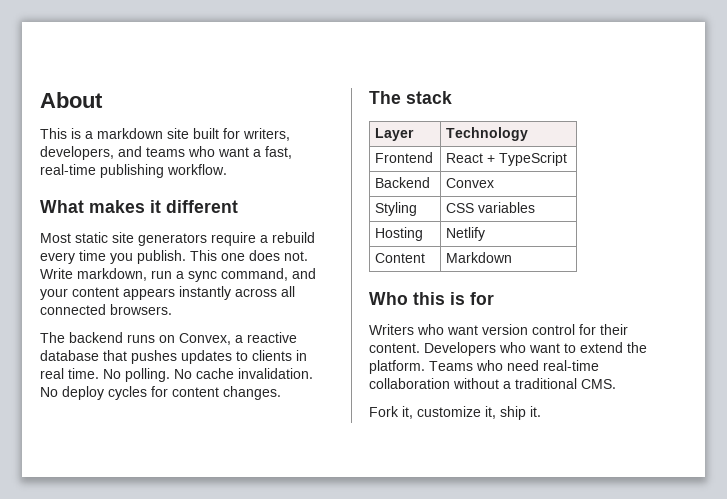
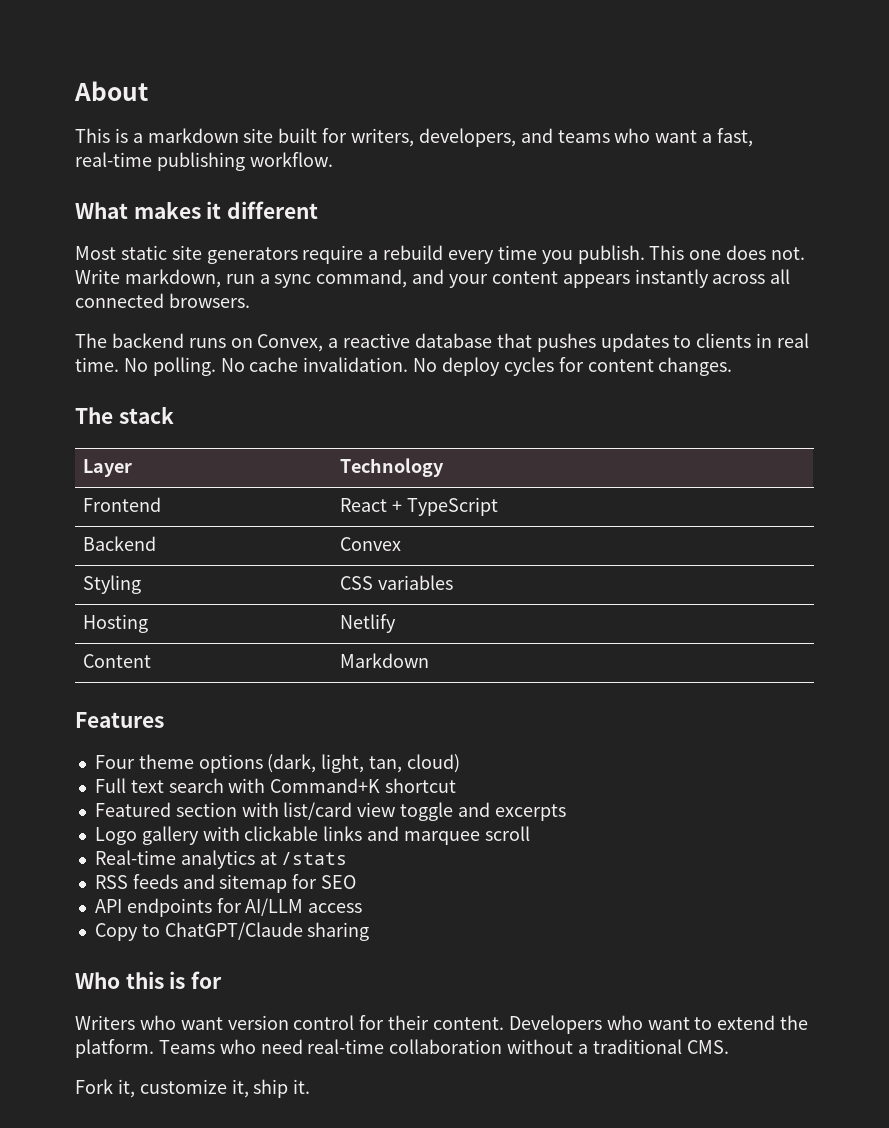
(513, 257) none -> [75,712,164,728] [94,754,460,773] [94,778,457,793] [94,802,566,821] [94,826,530,845] [94,850,348,869] [94,874,357,893] [94,898,363,917] [94,922,370,941] // Features // Four theme options (dark, light, tan, cloud) // Full text search with Command+K shortcut // Featured section with list/card view toggle and excerpts // Logo gallery with clickable links and marquee scroll // Real-time analytics at /stats // RSS feeds and sitemap for SEO // API endpoints for AI/LLM access // Copy to ChatGPT/Claude sharing

